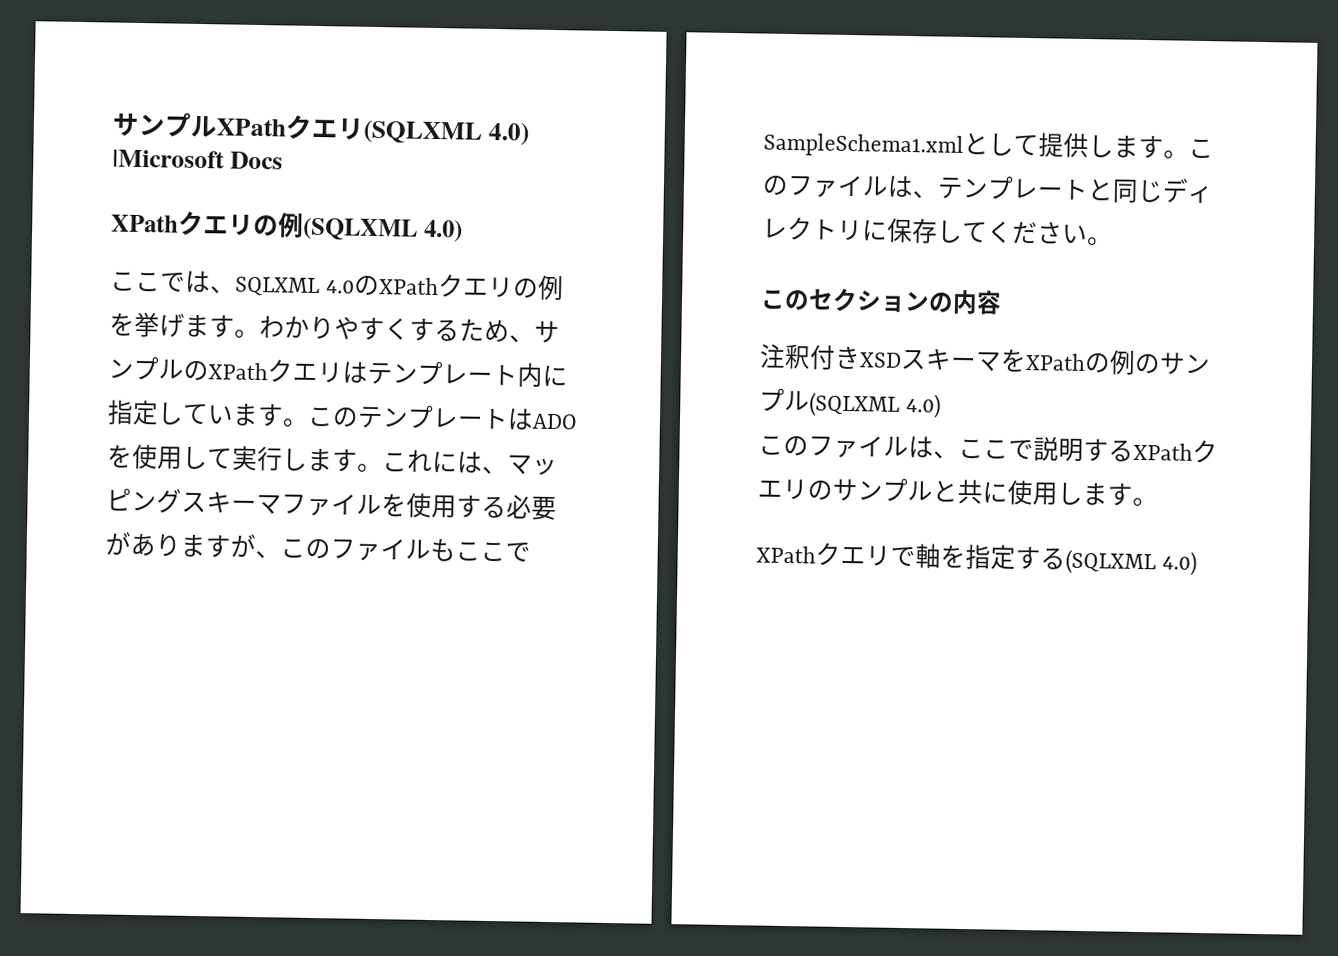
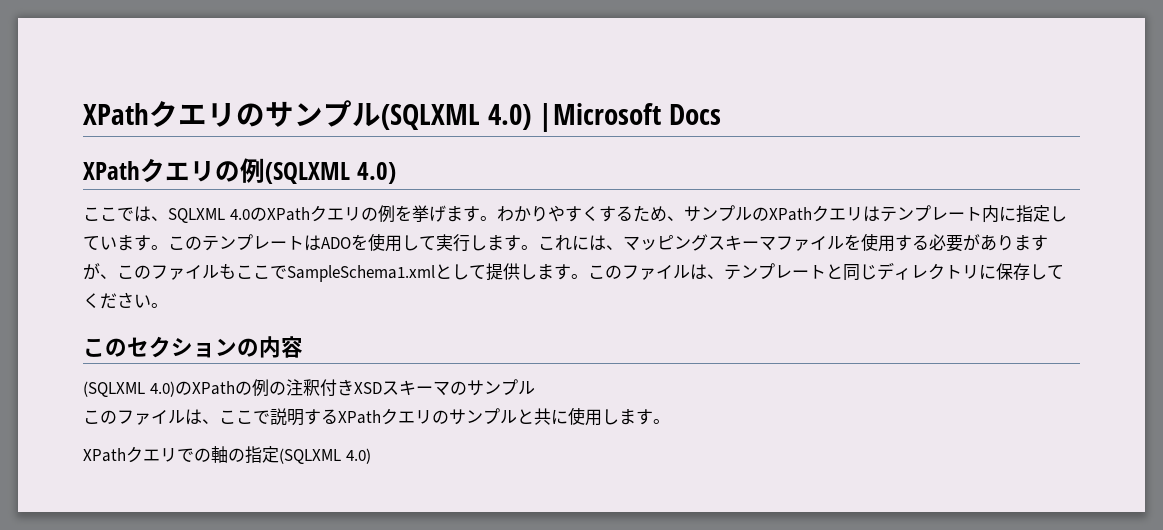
[112,112,365,140] サンプルXPathクエリ -> [83,100,381,127] XPathクエリのサンプル
(1002, 302) none -> [83,379,286,397] (SQLXML 4.0)のXPathの例の
[1000,348,1211,375] [759,387,941,419] をXPathの例のサンプル(SQLXML 4.0) -> [449,379,535,396] のサンプル
[915,543,1066,570] 軸を指定する -> [194,446,279,464] の軸の指定

